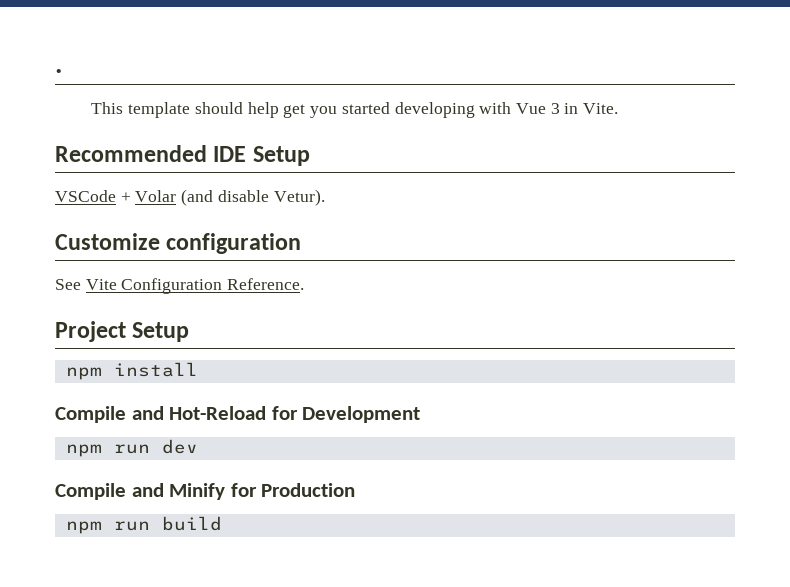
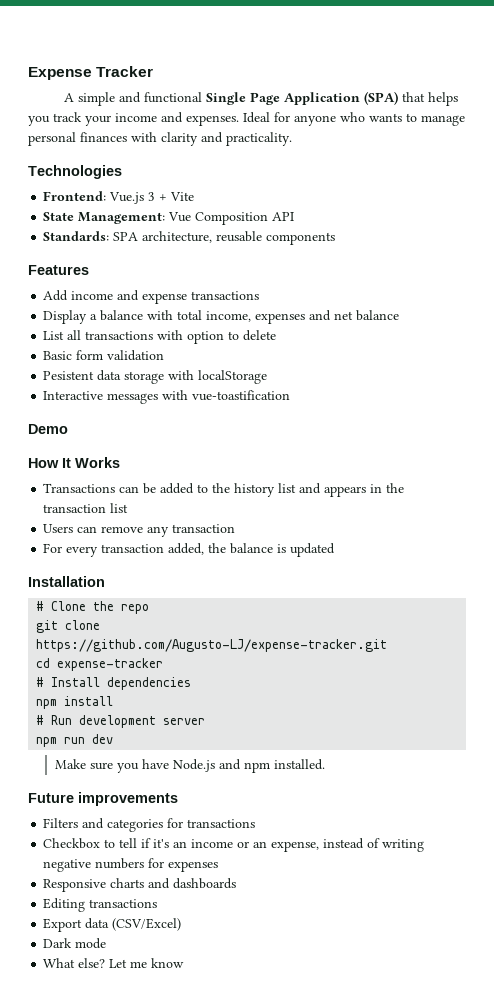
[55,69,62,73] [91,102,619,118] [55,145,310,166] [55,189,325,206] [55,233,302,254] [55,278,305,294] [55,321,190,342] [65,362,198,380] [55,406,421,423] [65,439,198,457] [55,483,356,500] [65,516,222,534] . // This template should help get you started developing with Vue 3 in Vite. // Recommended IDE Setup // VSCode + Volar (and disable Vetur). // Customize configuration // See Vite Configuration Reference. // Project Setup // npm install // Compile and Hot-Reload for Development // npm run dev // Compile and Minify for Production // npm run build -> [28,66,154,80] [63,91,458,106] [28,112,465,126] [28,132,292,146] [28,165,122,179] [43,191,195,204] [43,212,295,225] [43,231,336,245] [28,265,89,275] [43,290,260,304] [43,310,400,324] [43,330,277,344] [43,350,165,361] [43,370,268,384] [43,390,291,404] [28,424,68,434] [28,457,120,468] [43,483,405,497] [43,503,129,513] [43,524,236,537] [43,543,336,557] [28,576,105,587] [36,601,150,614] [36,620,101,633] [36,639,388,652] [36,658,164,671] [36,677,192,690] [36,696,114,709] [36,715,206,728] [36,734,114,747] [54,759,325,773] [28,792,178,806] [43,818,256,832] [43,838,425,852] [43,858,219,872] [43,878,237,892] [43,898,158,912] [43,918,182,932] [43,938,107,949] [43,958,185,968] Expense Tracker // A simple and functional Single Page Application (SPA) that helps you track your income and expenses. Ideal for anyone who wants to manage personal finances with clarity and practicality. // Technologies // Frontend: Vue.js 3 + Vite // State Management: Vue Composition API // Standards: SPA architecture, reusable components // Features // Add income and expense transactions // Display a balance with total income, expenses and net balance // List all transactions with option to delete // Basic form validation // Pesistent data storage with localStorage // Interactive messages with vue-toastification // Demo // How It Works // Transactions can be added to the history list and appears in the transaction list // Users can remove any transaction // For every transaction added, the balance is updated // Installation // # Clone the repo // git clone https://github.com/Augusto-LJ/expense-tracker.git // cd expense-tracker // # Install dependencies // npm install // # Run development server // npm run dev // Make sure you have Node.js and npm installed. // Future improvements // Filters and categories for transactions // Checkbox to tell if it's an income or an expense, instead of writing negative numbers for expenses // Responsive charts and dashboards // Editing transactions // Export data (CSV/Excel) // Dark mode // What else? Let me know

